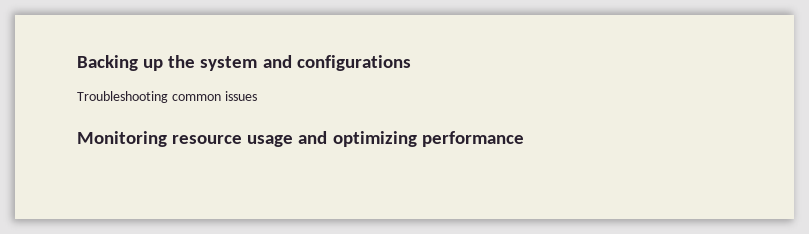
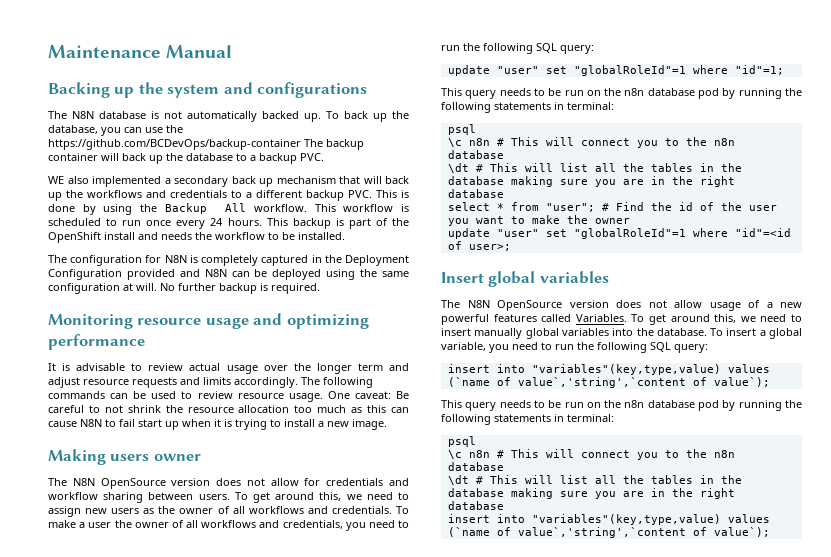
(77, 63) none -> [48,45,233,58] Maintenance Manual //
[77,91,257,103] Troubleshooting common issues -> [48,111,409,122] [48,125,183,136] [48,139,364,150] [48,153,324,164] [48,176,409,187] [48,190,409,201] [48,203,409,215] [48,218,409,229] [48,232,345,243] [48,255,410,266] [48,269,410,280] [48,283,320,294] The N8N database is not automatically backed up. To back up the database, you can use the https://github.com/BCDevOps/backup-container The backup container will back up the database to a backup PVC. // WE also implemented a secondary back up mechanism that will back up the workflows and credentials to a different backup PVC. This is done by using the Backup All workflow. This workflow is scheduled to run once every 24 hours. This backup is part of the OpenShift install and needs the workflow to be installed. // The configuration for N8N is completely captured in the Deployment Configuration provided and N8N can be deployed using the same configuration at will. No further backup is required.
(524, 139) none -> [48,363,409,374] [48,377,373,388] [48,391,409,402] [48,405,410,413] [48,419,387,430] [48,449,201,465] [48,478,409,489] [48,492,409,503] [48,506,409,517] [48,520,410,531] [441,43,594,54] [447,65,784,76] [441,88,803,99] [441,102,614,113] [447,124,476,135] [447,137,735,148] [447,150,504,159] [447,163,742,173] [447,176,735,187] [447,189,504,198] [447,202,777,212] [447,215,630,226] [447,228,791,239] [447,241,511,251] [441,271,609,287] [441,300,802,311] [441,314,802,325] [441,328,802,339] [441,342,708,353] [447,364,770,375] [447,377,770,388] [441,400,803,411] [441,414,614,425] [447,436,476,447] [447,449,735,460] [447,462,504,471] [447,475,742,485] [447,488,735,499] [447,501,504,510] [447,514,770,525] [447,527,770,538] // It is advisable to review actual usage over the longer term and adjust resource requests and limits accordingly. The following commands can be used to review resource usage. One caveat: Be careful to not shrink the resource allocation too much as this can cause N8N to fail start up when it is trying to install a new image. // Making users owner // The N8N OpenSource version does not allow for credentials and workflow sharing between users. To get around this, we need to assign new users as the owner of all workflows and credentials. To make a user the owner of all workflows and credentials, you need to run the following SQL query: // update "user" set "globalRoleId"=1 where "id"=1; // This query needs to be run on the n8n database pod by running the following statements in terminal: // psql // \c n8n # This will connect you to the n8n database // \dt # This will list all the tables in the database making sure you are in the right database // select * from "user"; # Find the id of the user you want to make the owner // update "user" set "globalRoleId"=1 where "id"=<id of user>; // Insert global variables // The N8N OpenSource version does not allow usage of a new powerful features called Variables. To get around this, we need to insert manually global variables into the database. To insert a global variable, you need to run the following SQL query: // insert into "variables"(key,type,value) values (`name of value`,'string',`content of value`); // This query needs to be run on the n8n database pod by running the following statements in terminal: // psql // \c n8n # This will connect you to the n8n database // \dt # This will list all the tables in the database making sure you are in the right database // insert into "variables"(key,type,value) values (`name of value`,'string',`content of value`);

